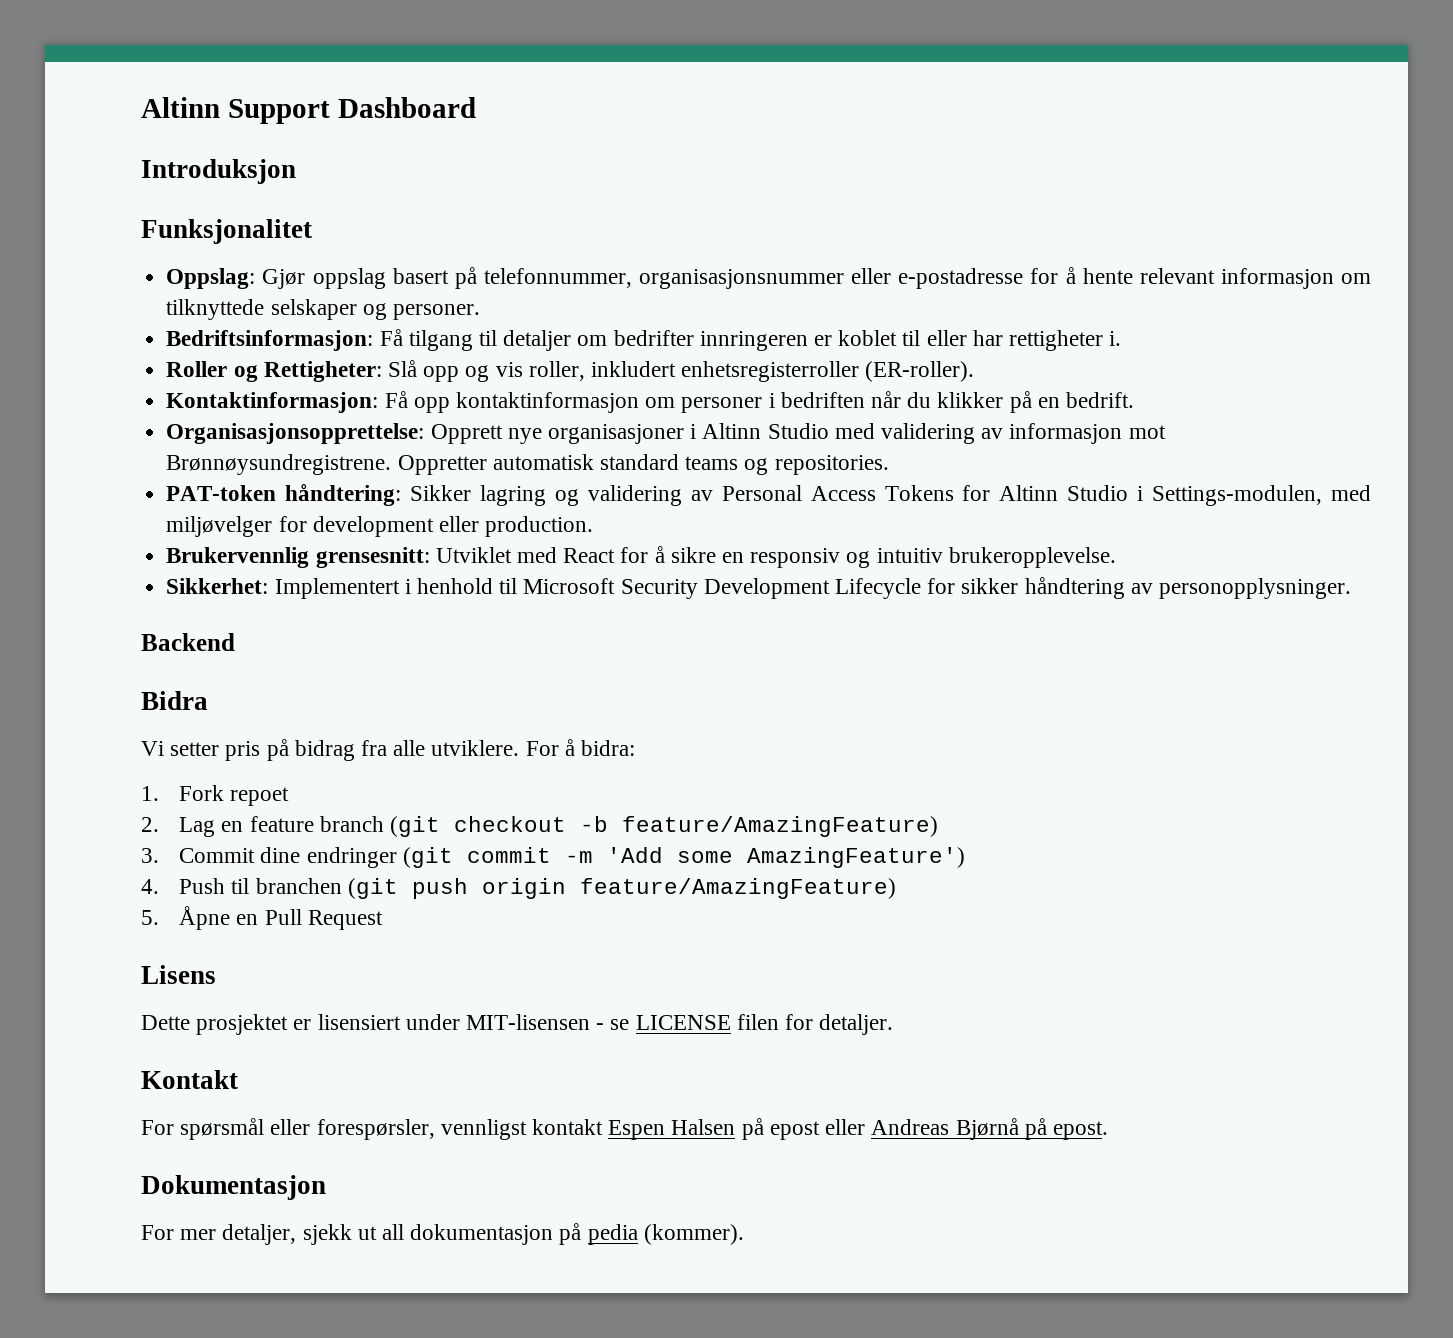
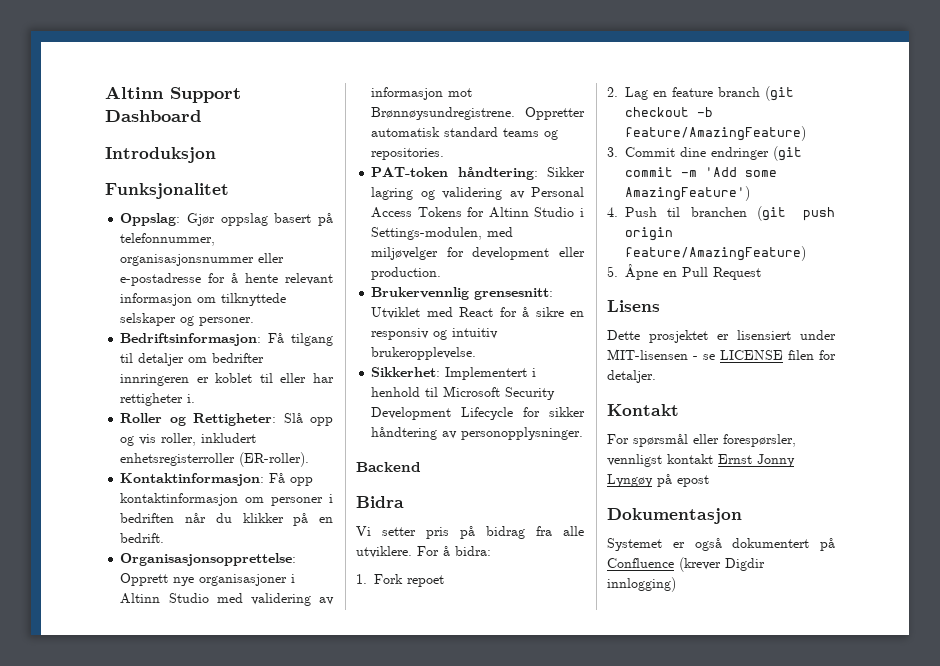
[608,1119,736,1140] Espen Halsen -> [718,454,795,467] [607,474,653,487] Ernst Jonny Lyngøy
[825,1118,1108,1140] [141,1175,326,1200] [141,1223,744,1245] eller Andreas Bjørnå på epost. // Dokumentasjon // For mer detaljer, sjekk ut all dokumentasjon på pedia (kommer). -> [607,508,742,524] [607,538,835,551] [607,557,765,572] [607,577,676,592] // Dokumentasjon // Systemet er også dokumentert på Confluence (krever Digdir innlogging)

